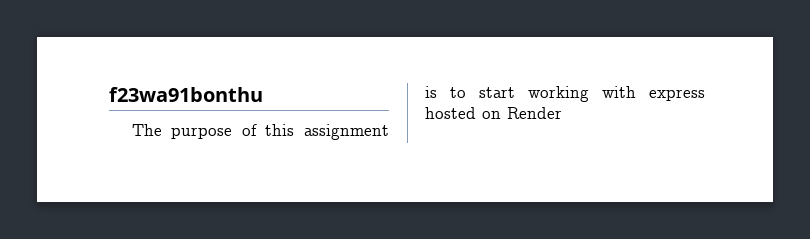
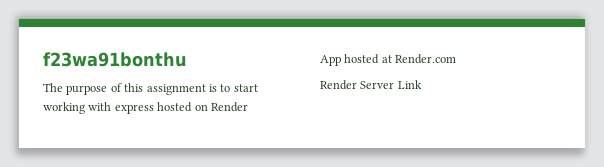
(562, 113) none -> [320,54,457,66] [320,80,422,90] // App hosted at Render.com // Render Server Link

